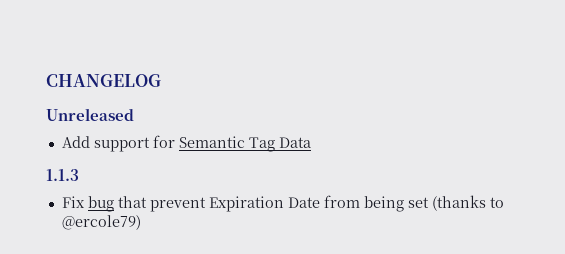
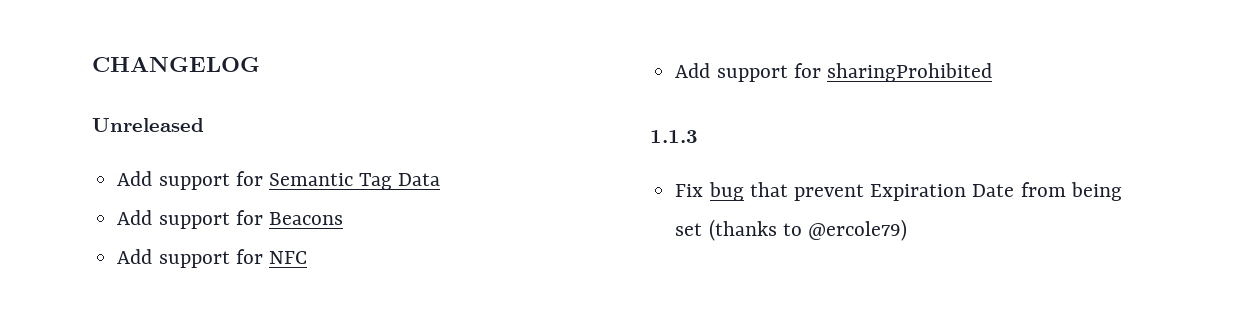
(311, 142) none -> [117,210,343,229] [117,249,307,268] [675,63,992,82] // Add support for Beacons // Add support for NFC // Add support for sharingProhibited

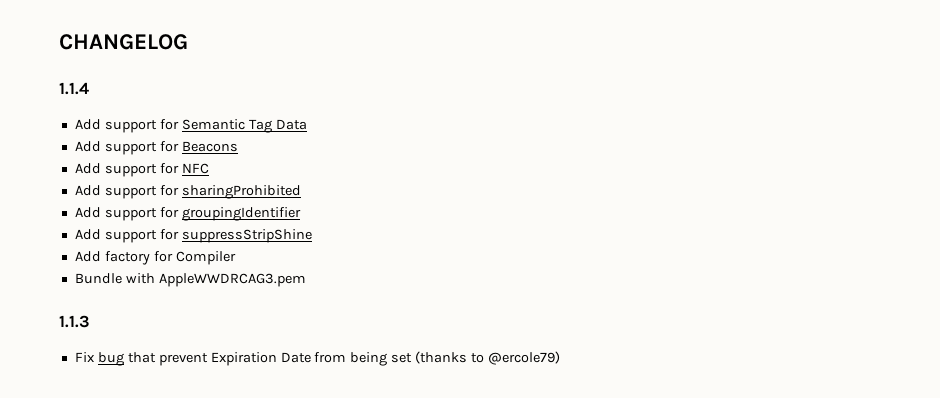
[92,118,204,132] Unreleased -> [59,82,89,95] 1.1.4
(992, 72) none -> [74,207,301,221] [74,229,312,243] [74,251,236,265] [74,273,306,287] // Add support for groupingIdentifier // Add support for suppressStripShine // Add factory for Compiler // Bundle with AppleWWDRCAG3.pem

